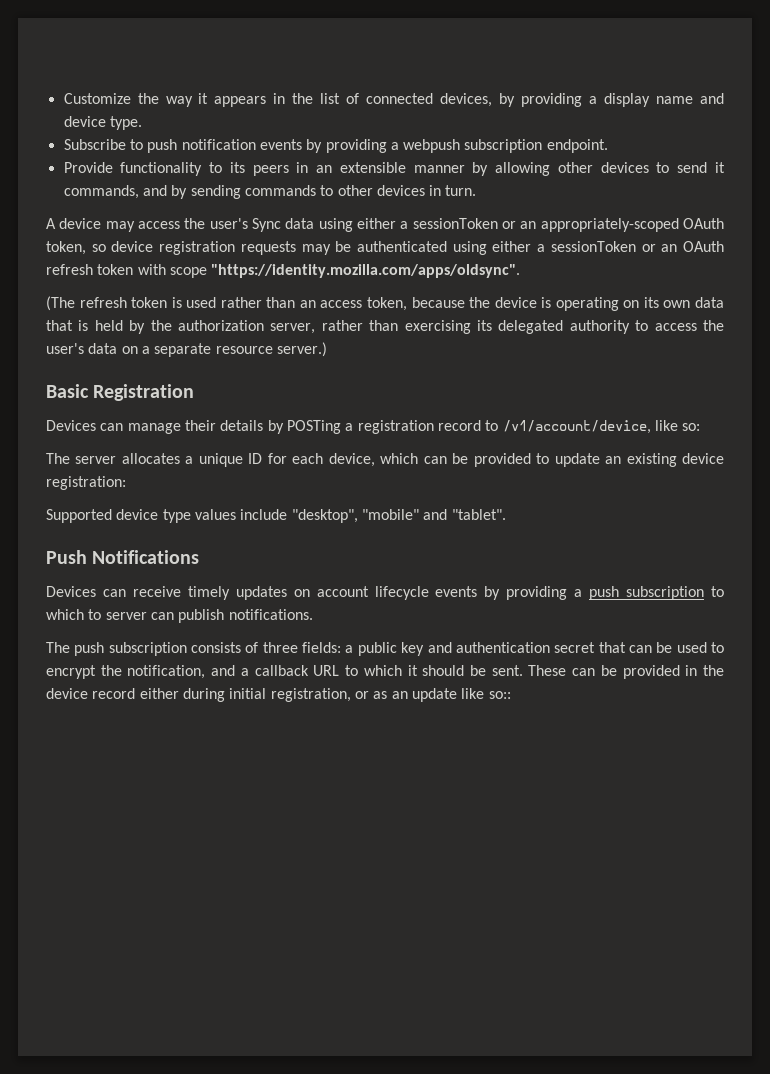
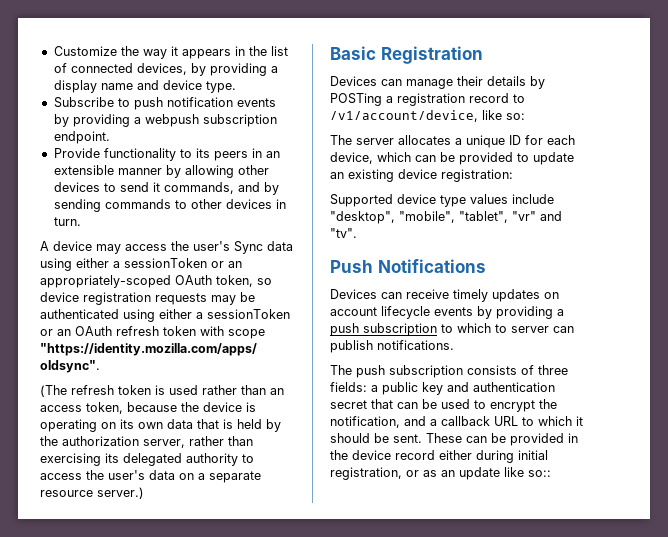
[361,509,506,520] "mobile" and "tablet". -> [399,211,562,223] [330,228,357,238] "mobile", "tablet", "vr" and "tv".

